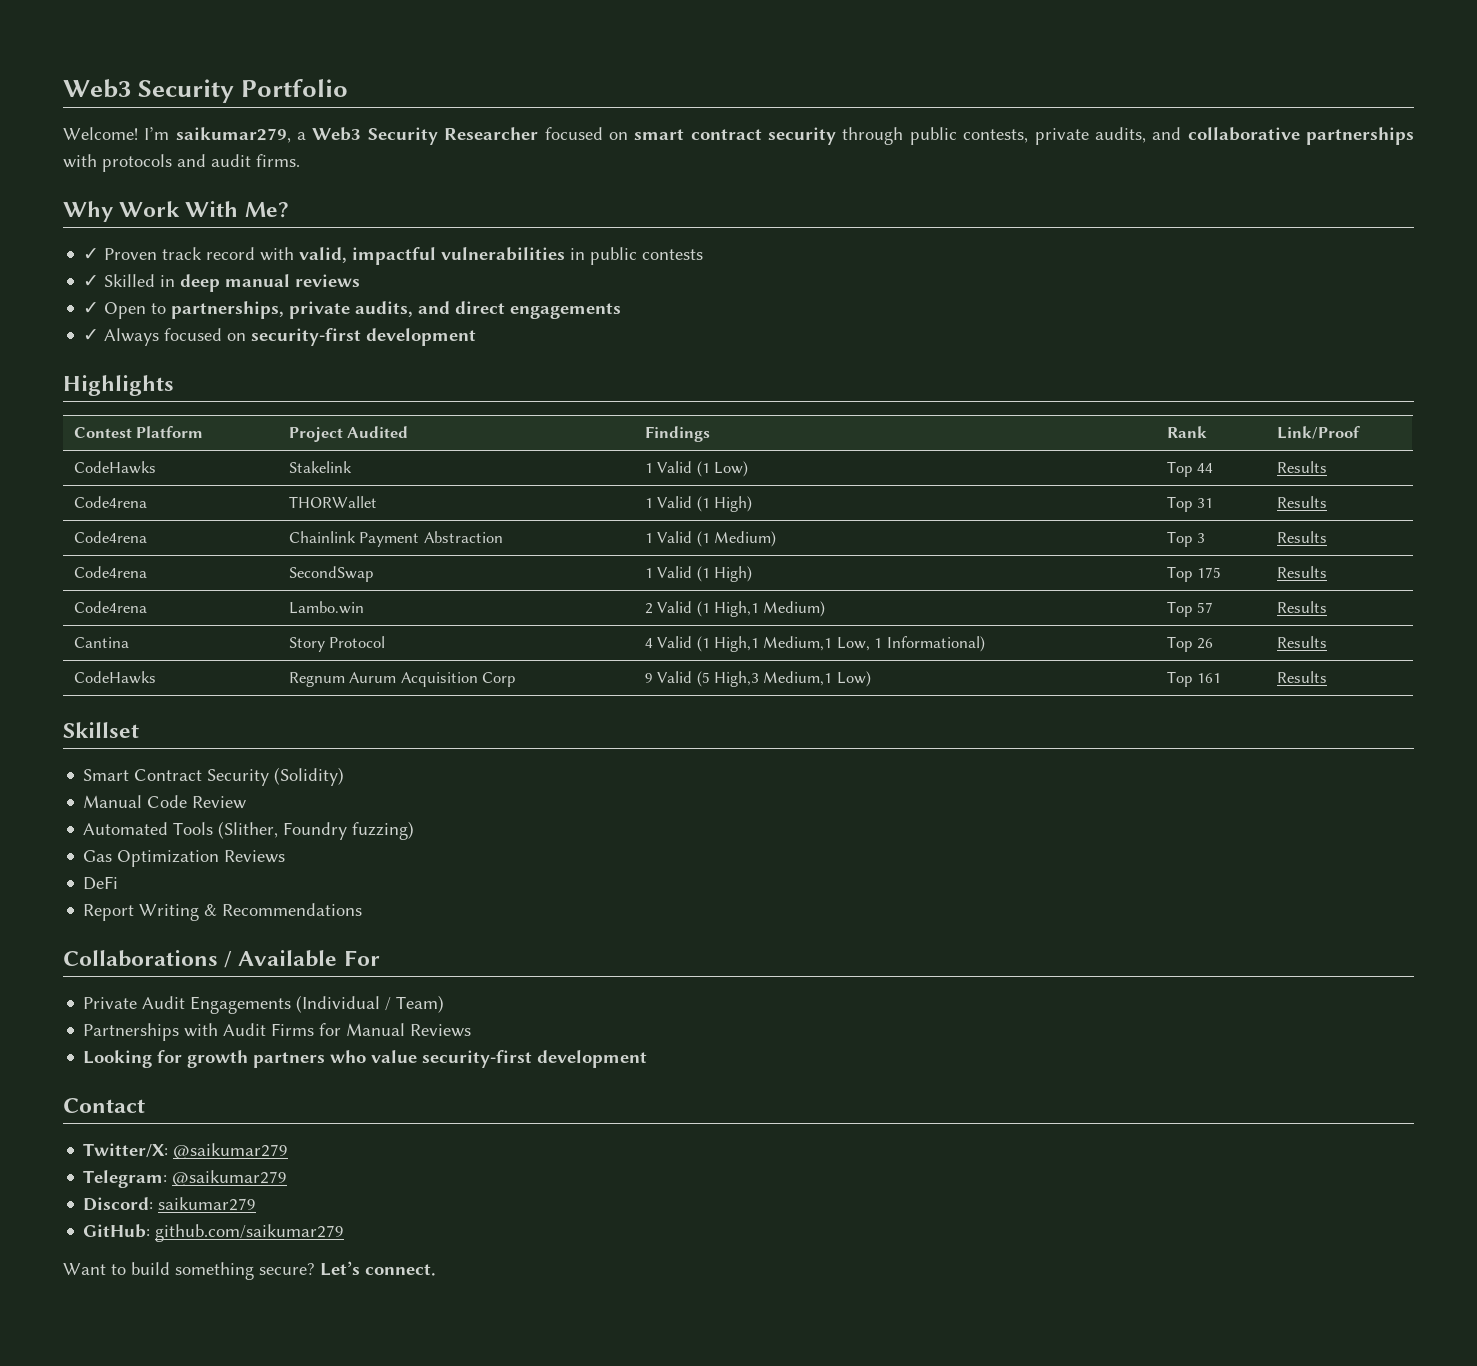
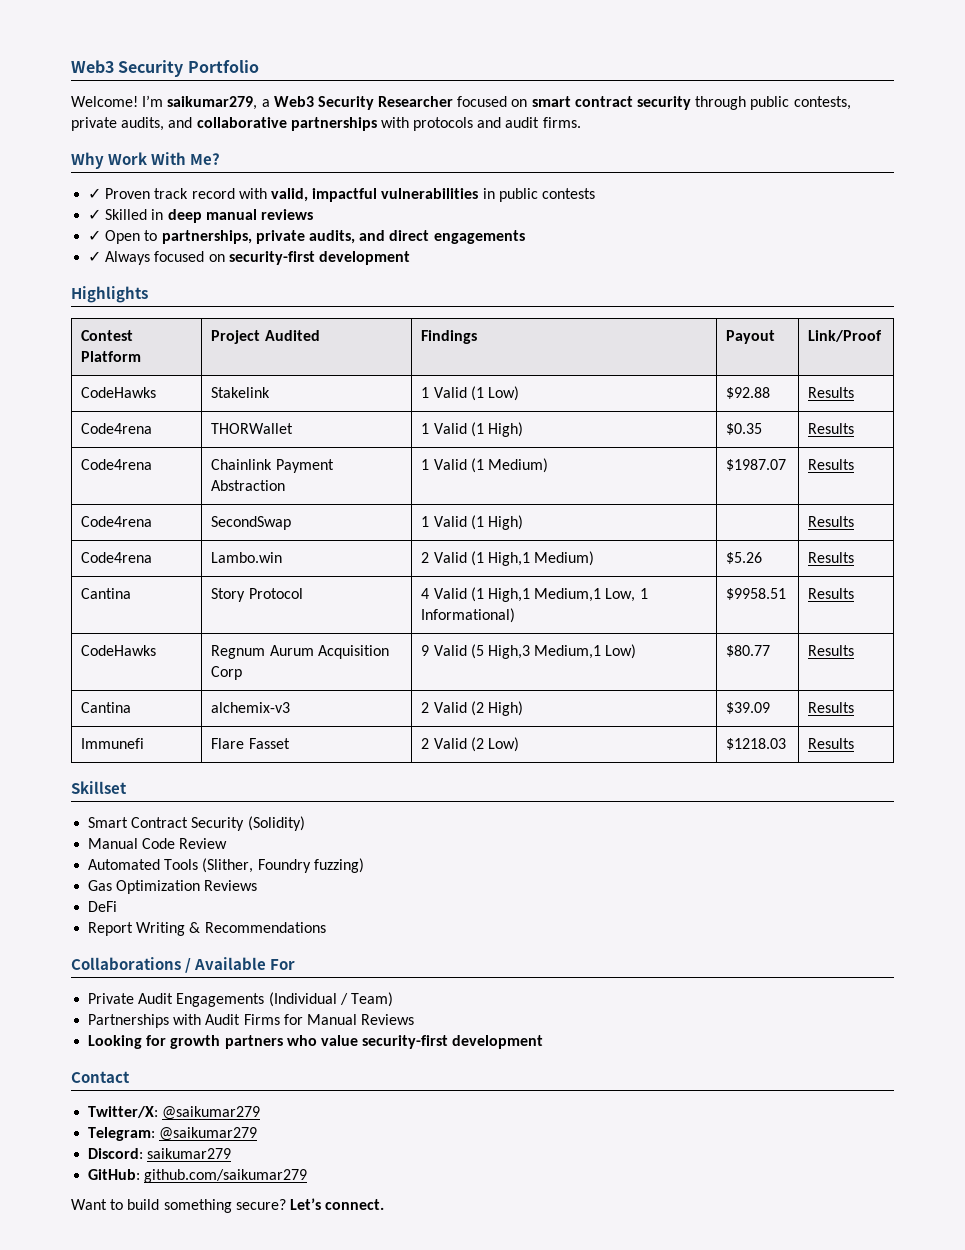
[1166,426,1207,438] Rank -> [726,330,776,344] Payout
[1166,461,1214,477] Top 44 -> [726,387,771,399] $92.88
[1166,496,1214,512] Top 31 -> [726,423,763,435] $0.35
[1166,531,1206,547] Top 3 -> [726,459,787,471] $1987.07
[1166,566,1222,582] Top 175 -> (524, 522) none
[1166,601,1214,617] Top 57 -> [726,552,763,564] $5.26
[1166,636,1214,652] Top 26 -> [726,588,787,600] $9958.51
[1166,671,1222,687] Top 161 -> [726,645,771,657] [808,645,855,656] [81,702,132,713] [211,702,291,713] [421,701,524,716] [726,702,771,714] [808,702,855,713] [81,738,145,749] [211,738,290,749] [421,737,520,752] [726,738,787,750] $80.77 | Results // Cantina | alchemix-v3 | 2 Valid (2 High) | $39.09 | Results // Immunefi | Flare Fasset | 2 Valid (2 Low) | $1218.03

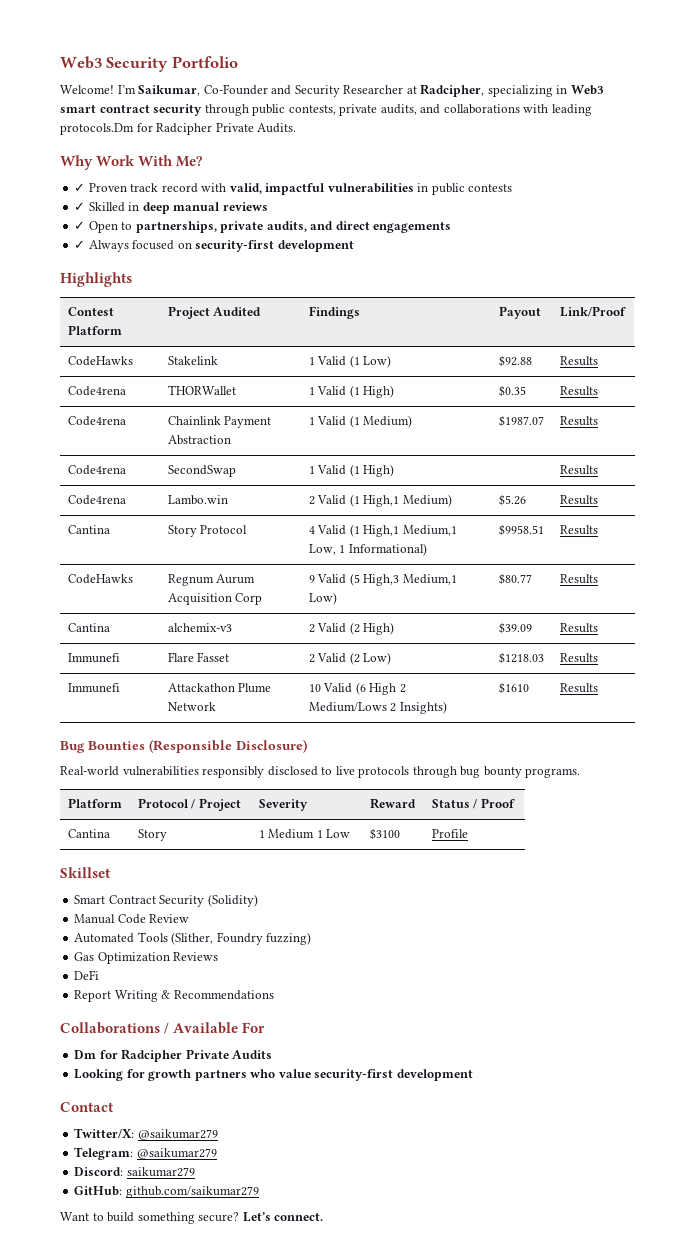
[167,96,528,110] saikumar279, a Web3 Security Researcher focused on -> [138,84,604,97] Saikumar, Co-Founder and Security Researcher at Radcipher, specializing in Web3
[196,117,581,131] collaborative partnerships with protocols and audit firms. -> [443,104,592,116] [60,123,297,135] collaborations with leading protocols.Dm for Radcipher Private Audits.
(855, 743) none -> [67,683,120,693] [167,683,272,693] [167,702,216,711] [308,682,406,695] [308,701,447,714] [498,682,529,694] [559,683,598,693] [60,739,307,753] [60,766,581,778] [67,798,122,808] [137,798,241,811] [258,799,308,811] [369,798,416,809] [431,798,515,809] [67,829,110,838] [137,829,167,841] [258,829,351,839] [369,828,400,840] [431,829,468,838] // Immunefi | Attackathon Plume Network | 10 Valid (6 High 2 Medium/Lows 2 Insights) | $1610 | Results // Bug Bounties (Responsible Disclosure) // Real-world vulnerabilities responsibly disclosed to live protocols through bug bounty programs. // Platform | Protocol / Project | Severity | Reward | Status / Proof // Cantina | Story | 1 Medium 1 Low | $3100 | Profile
[88,992,393,1007] [88,1014,415,1028] Private Audit Engagements (Individual / Team) // Partnerships with Audit Firms for Manual Reviews -> [74,1049,273,1062] Dm for Radcipher Private Audits

